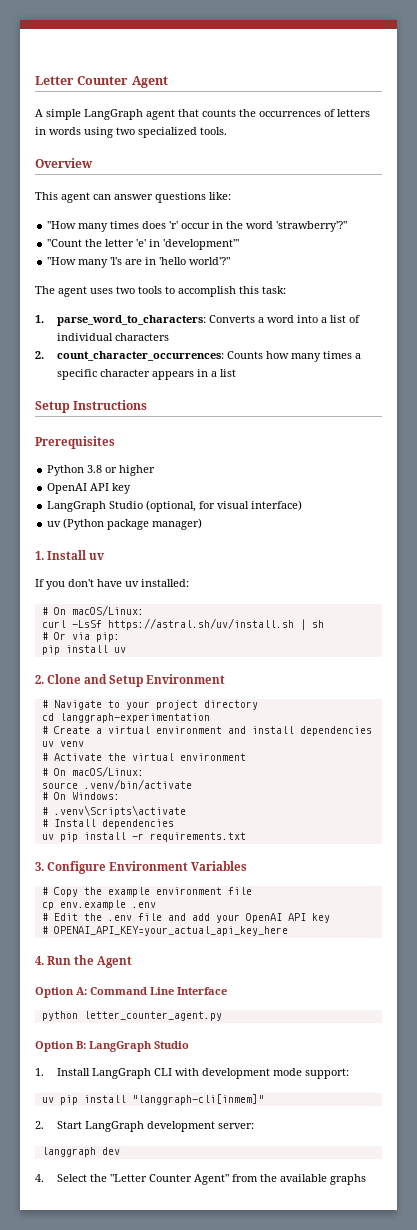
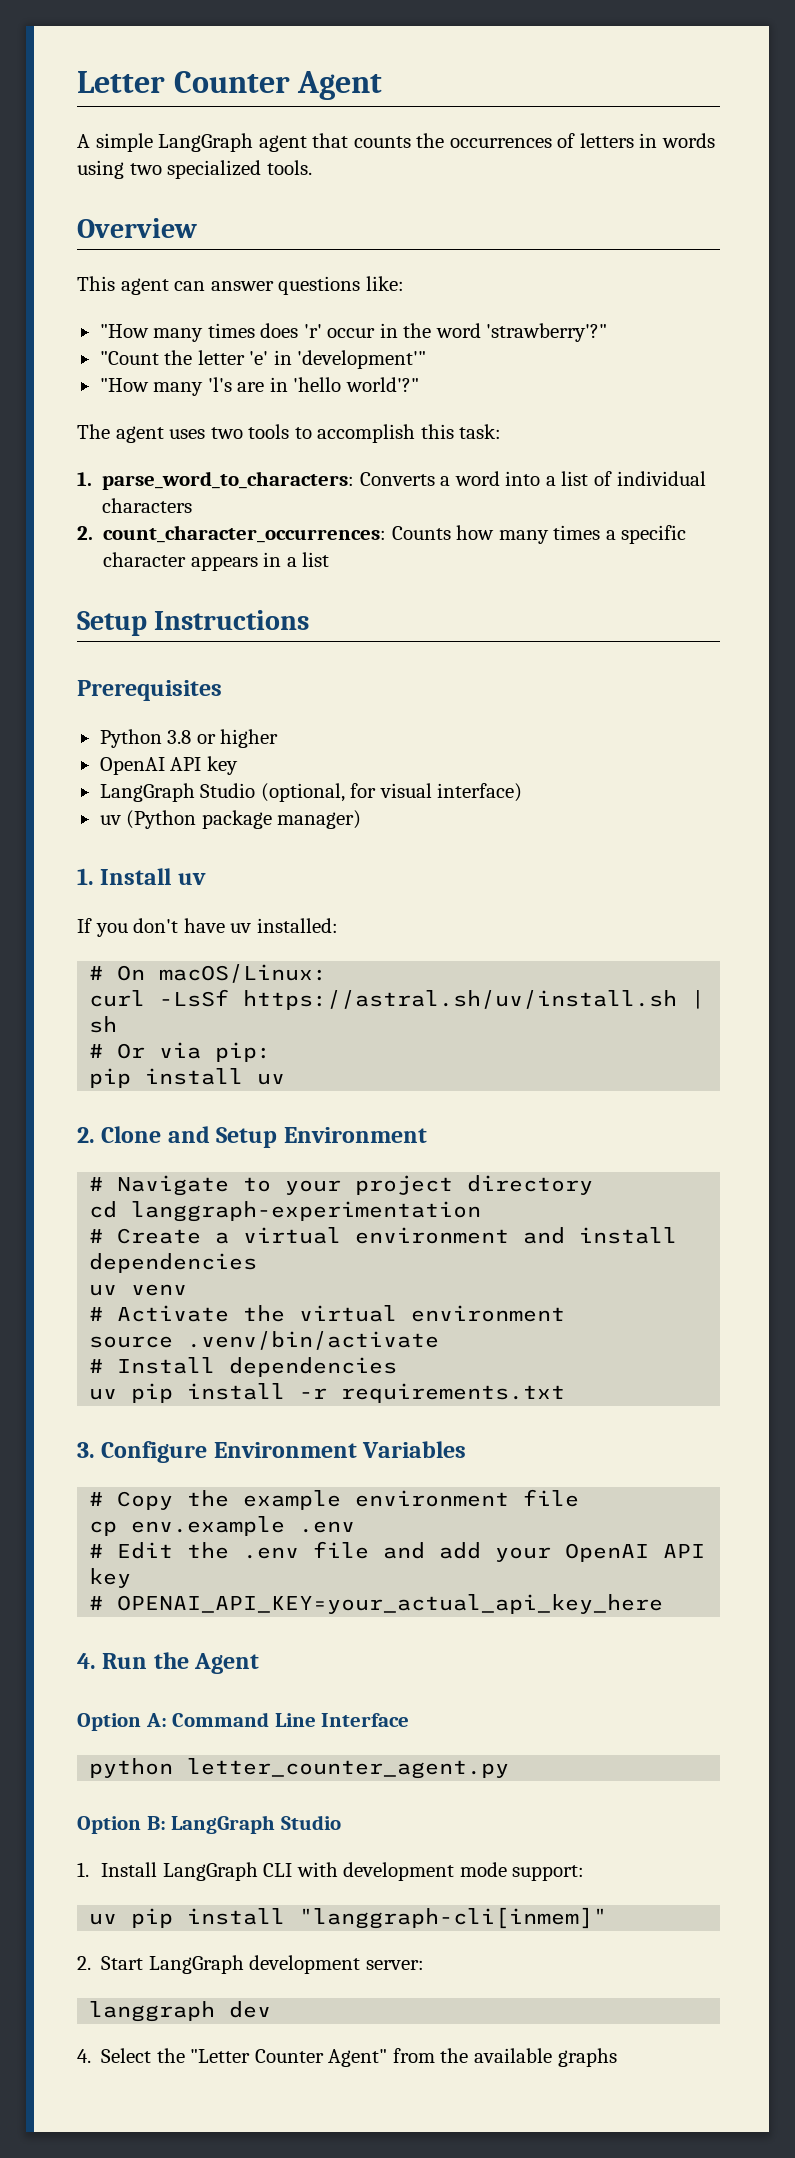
[41,766,144,777] // # On macOS/Linux: -> (566, 1313) none
[41,792,120,800] [41,805,186,817] // # On Windows: // # .venv\Scripts\activate -> (440, 1340) none

